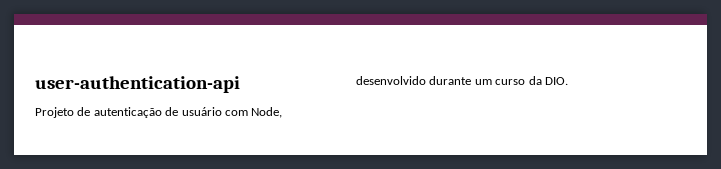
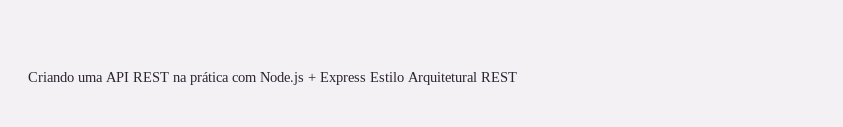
[35,76,240,93] [35,107,283,118] [356,76,568,85] user-authentication-api // Projeto de autenticação de usuário com Node, desenvolvido durante um curso da DIO. -> [28,72,517,85] Criando uma API REST na prática com Node.js + Express Estilo Arquitetural REST

